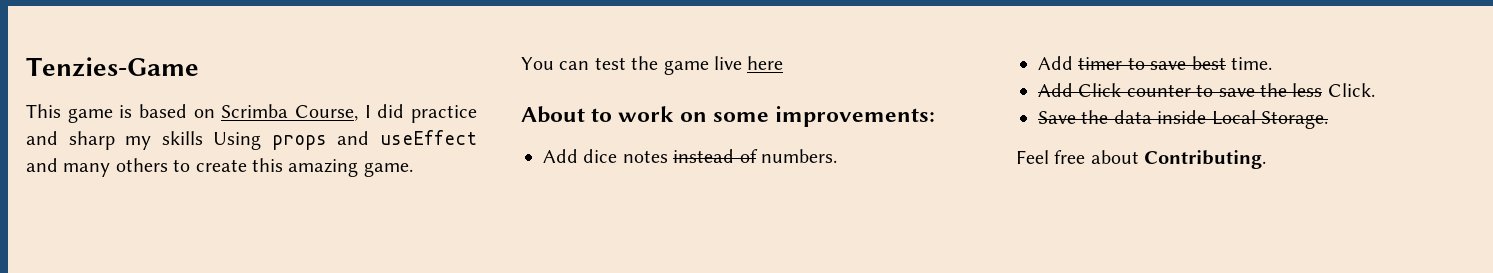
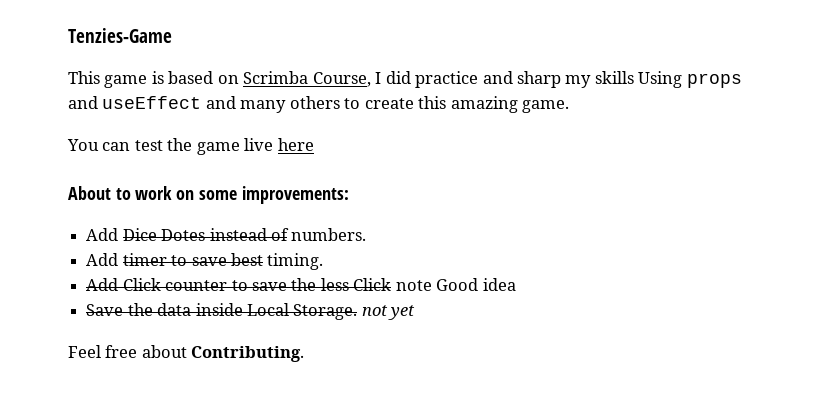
[583,149,668,163] dice notes -> [122,228,206,241] Dice Dotes
[1231,57,1272,70] time. -> [267,253,324,270] timing.
[1327,83,1375,97] Click. -> [353,278,516,291] Click note Good idea
(1328, 120) none -> [361,305,416,320] not yet

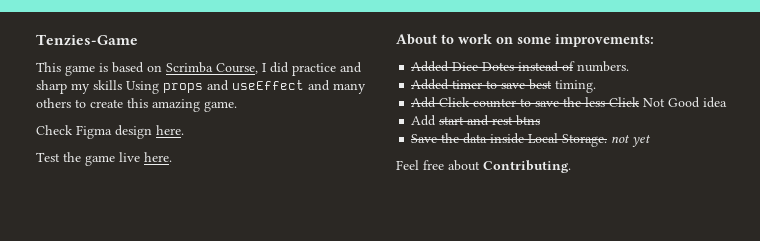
[67,139,163,151] You can test -> [36,125,184,139] [36,152,60,162] Check Figma design here. // Test
[277,138,314,151] here -> [144,152,172,162] here.
[86,228,119,241] Add -> [411,61,450,72] Added
[86,253,119,266] Add -> [411,79,450,90] Added
[395,280,432,291] note -> [643,98,666,107] Not
(516, 284) none -> [411,115,541,126] // Add start and rest btns

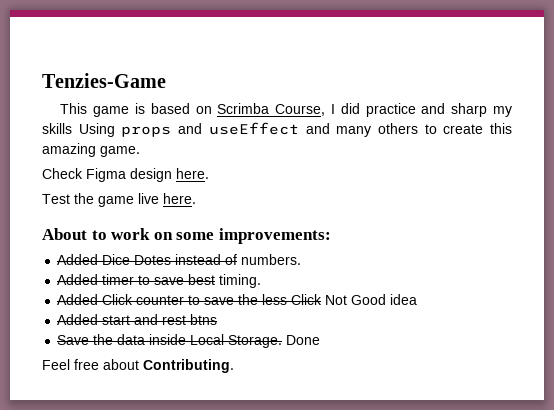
[411,97,437,108] Add -> [57,294,99,305] Added
[411,115,437,126] Add -> [57,314,99,325] Added
[611,135,652,147] not yet -> [286,335,321,345] Done

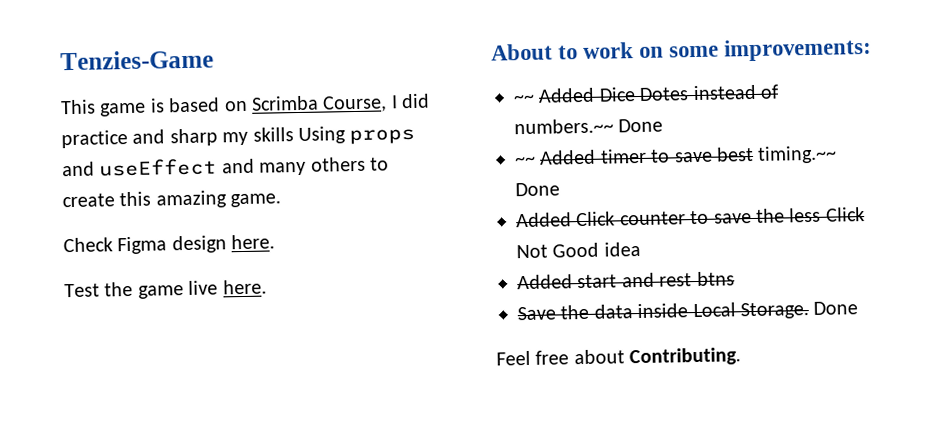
(331, 236) none -> [513,94,535,104] ~~
[241,254,302,265] numbers. // -> [514,118,664,135] [515,156,536,166] numbers.~~ Done // ~~
[219,274,262,288] timing. -> [757,145,838,164] [515,182,560,197] timing.~~ Done

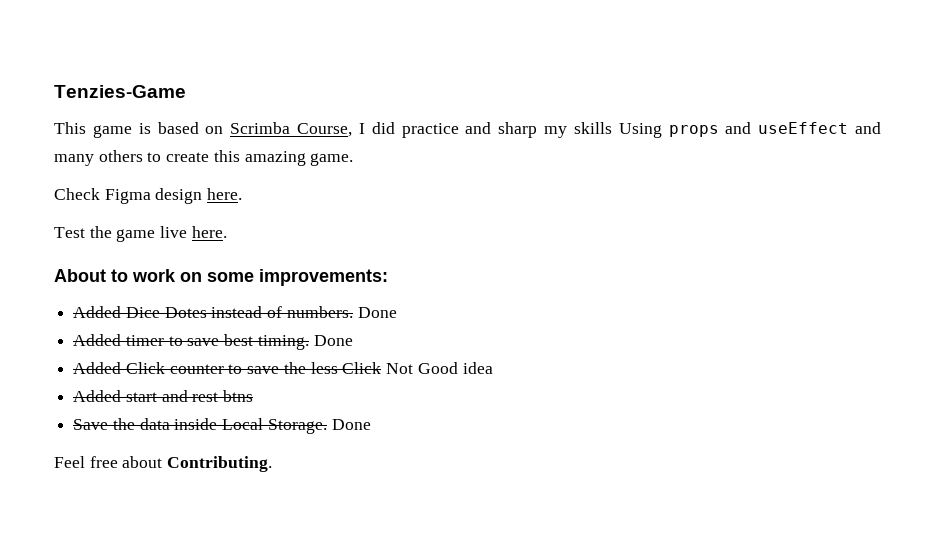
[513,94,535,104] ~~ -> (388, 277) none
[514,118,664,135] [515,156,536,166] numbers.~~ Done // ~~ -> [286,306,397,318] numbers. Done //
[757,145,838,164] timing.~~ -> [257,335,309,350] timing.

